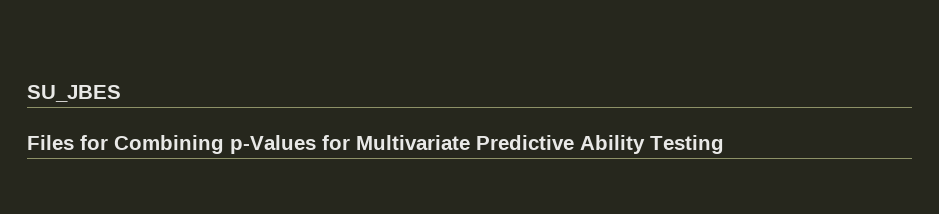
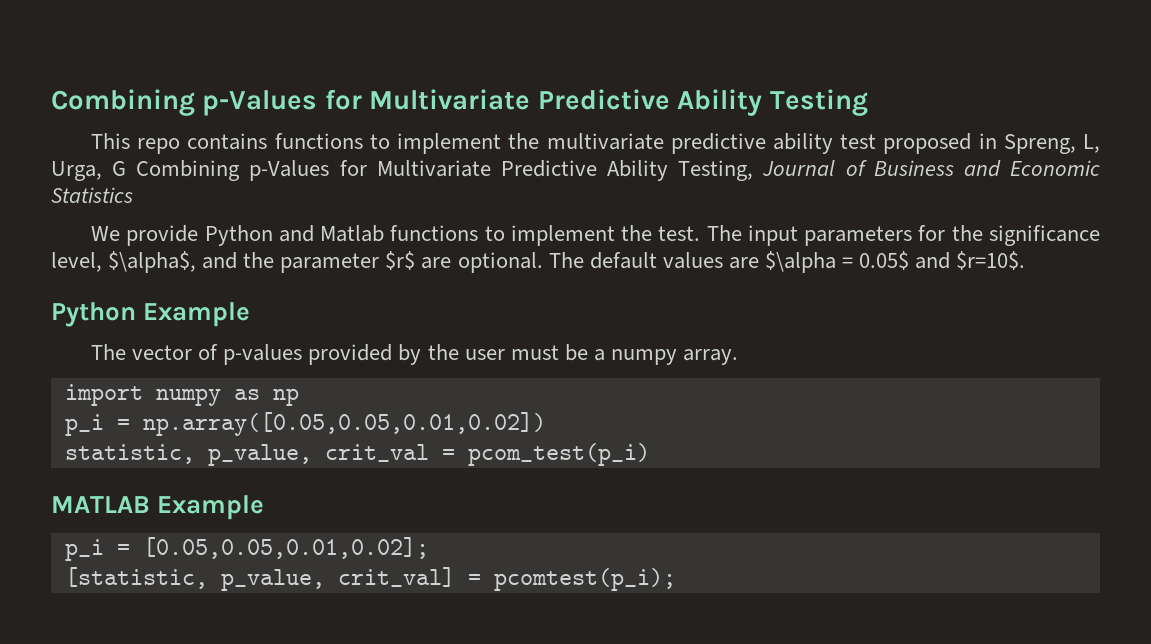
[27,85,121,102] [27,135,108,150] SU_JBES // Files for -> (51, 102) none
(724, 144) none -> [91,133,1100,154] [51,160,1101,181] [51,187,133,203] [91,225,1101,246] [51,251,1026,273] [51,302,251,327] [91,344,738,365] [64,384,299,406] [64,412,546,436] [64,443,650,466] [51,495,265,520] [64,537,429,561] [64,567,676,591] // This repo contains functions to implement the multivariate predictive ability test proposed in Spreng, L, Urga, G Combining p-Values for Multivariate Predictive Ability Testing, Journal of Business and Economic Statistics // We provide Python and Matlab functions to implement the test. The input parameters for the significance level, $\alpha$, and the parameter $r$ are optional. The default values are $\alpha = 0.05$ and $r=10$. // Python Example // The vector of p-values provided by the user must be a numpy array. // import numpy as np // p_i = np.array([0.05,0.05,0.01,0.02]) // statistic, p_value, crit_val = pcom_test(p_i) // MATLAB Example // p_i = [0.05,0.05,0.01,0.02]; // [statistic, p_value, crit_val] = pcomtest(p_i);

